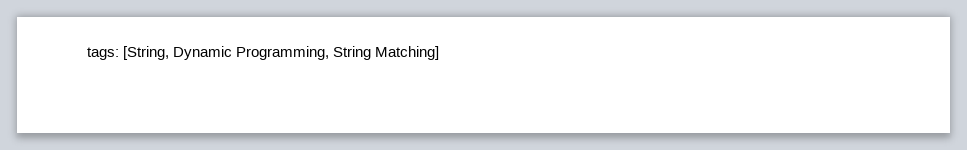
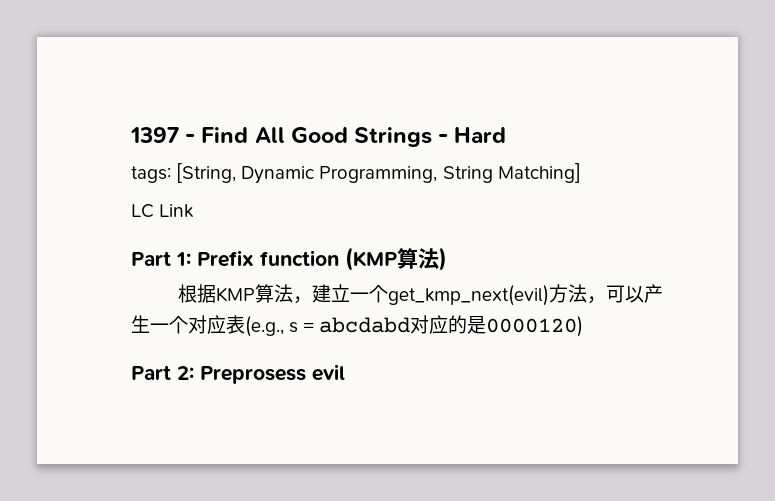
(87, 53) none -> [130,127,507,147] 1397 - Find All Good Strings - Hard //
(440, 53) none -> [131,204,195,218] [131,247,447,271] [178,284,664,306] [131,315,584,337] [131,364,345,384] // LC Link // Part 1: Prefix function (KMP算法) // 根据KMP算法，建立一个get_kmp_next(evil)方法，可以产生一个对应表(e.g., s = abcdabd对应的是0000120) // Part 2: Preprosess evil

